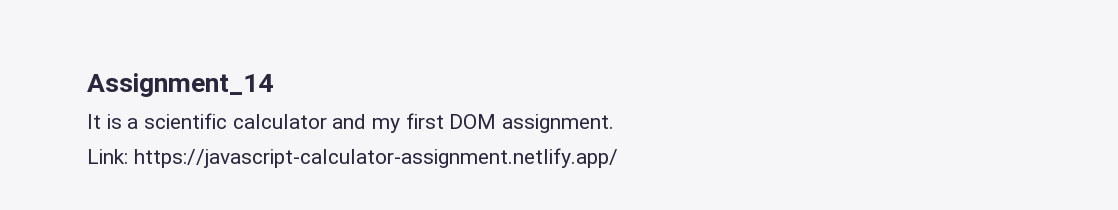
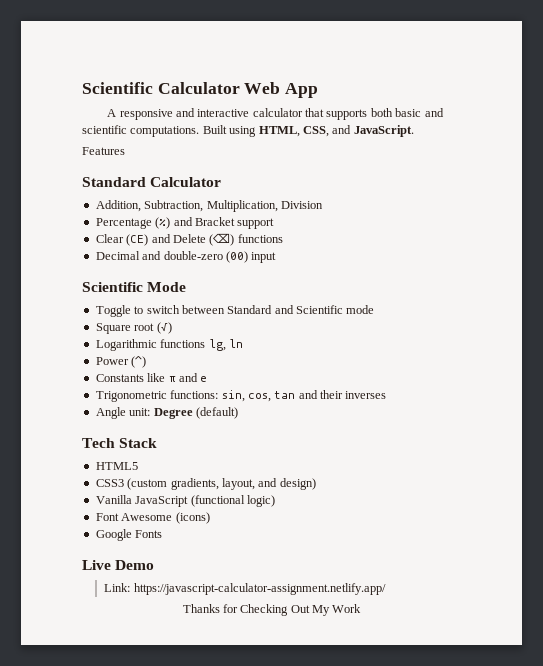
[87,73,273,97] [87,113,615,133] [87,148,618,168] Assignment_14 // It is a scientific calculator and my first DOM assignment. // Link: https://javascript-calculator-assignment.netlify.app/ -> [82,82,319,98] [107,108,444,120] [82,125,414,137] [82,147,125,155] [82,177,222,187] [95,200,323,212] [95,217,275,229] [95,233,283,246] [95,251,277,263] [82,282,187,292] [95,305,375,317] [95,322,172,334] [95,339,243,351] [95,356,147,368] [95,373,208,382] [95,390,387,402] [95,407,238,419] [82,438,158,448] [95,462,138,470] [95,478,316,490] [95,495,275,507] [95,512,210,524] [95,529,163,541] [82,560,155,570] [104,583,386,595] [182,604,362,616] Scientific Calculator Web App // A responsive and interactive calculator that supports both basic and scientific computations. Built using HTML, CSS, and JavaScript. // Features // Standard Calculator // Addition, Subtraction, Multiplication, Division // Percentage (%) and Bracket support // Clear (CE) and Delete (⌫) functions // Decimal and double-zero (00) input // Scientific Mode // Toggle to switch between Standard and Scientific mode // Square root (√) // Logarithmic functions lg, ln // Power (^) // Constants like π and e // Trigonometric functions: sin, cos, tan and their inverses // Angle unit: Degree (default) // Tech Stack // HTML5 // CSS3 (custom gradients, layout, and design) // Vanilla JavaScript (functional logic) // Font Awesome (icons) // Google Fonts // Live Demo // Link: https://javascript-calculator-assignment.netlify.app/ // Thanks for Checking Out My Work

